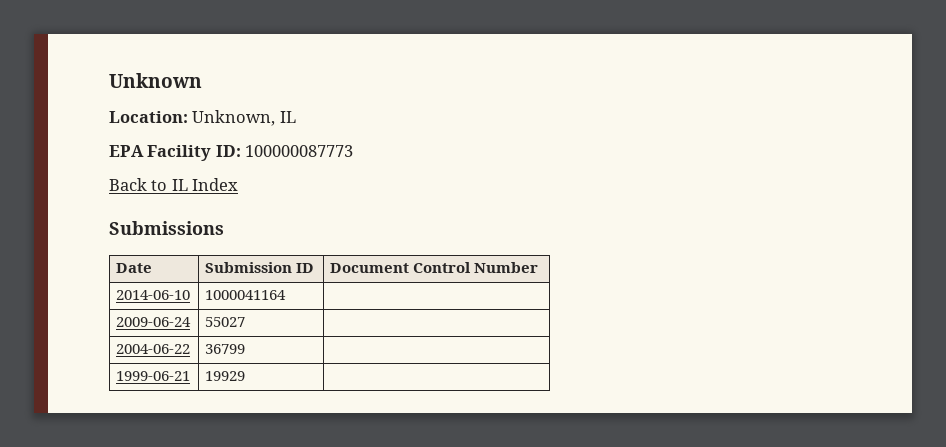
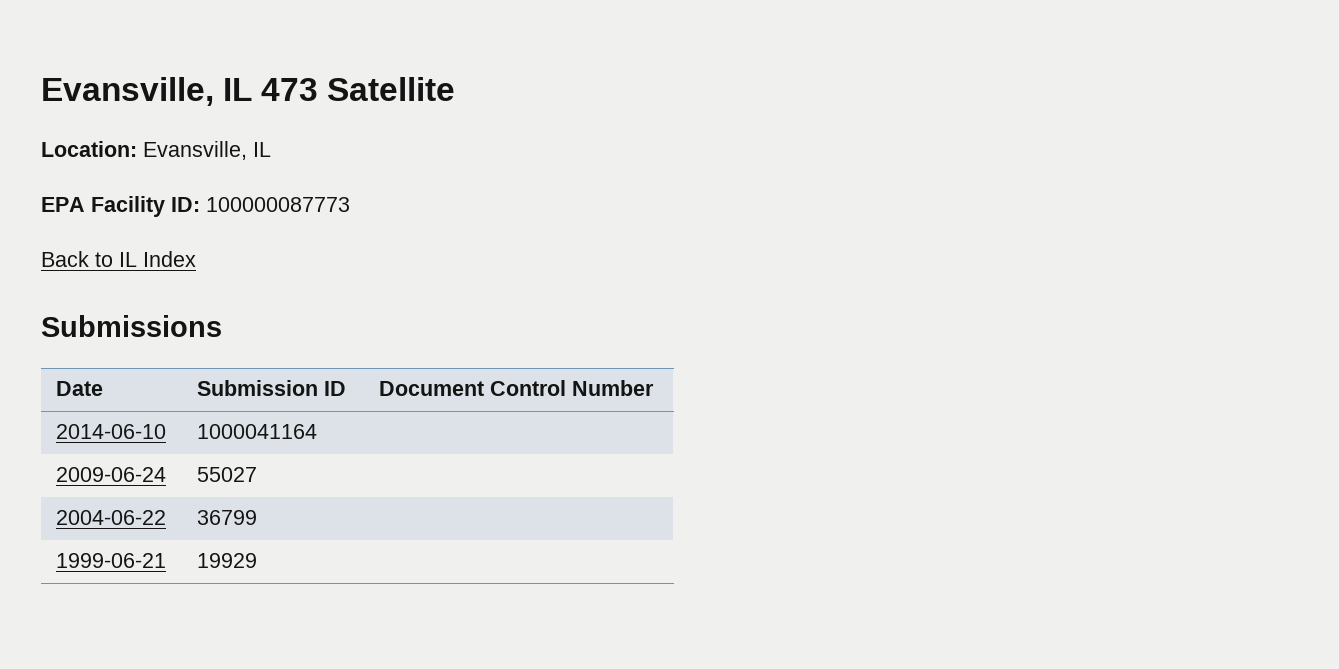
[109,73,202,88] Unknown -> [41,77,456,106] Evansville, IL 473 Satellite
[192,110,276,126] Unknown, -> [143,141,247,160] Evansville,

